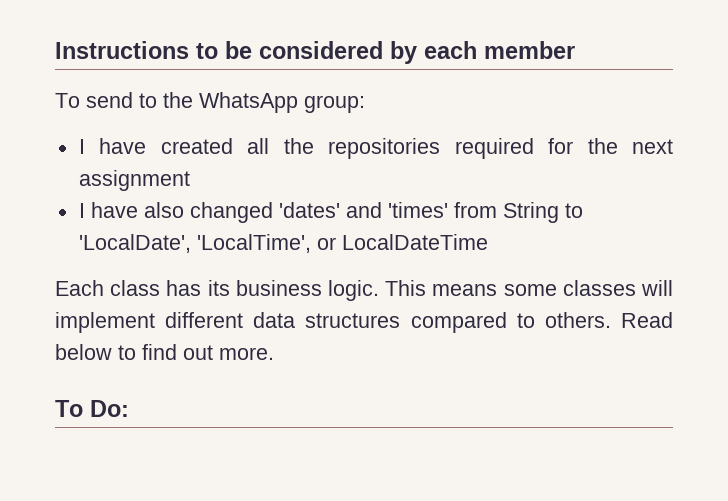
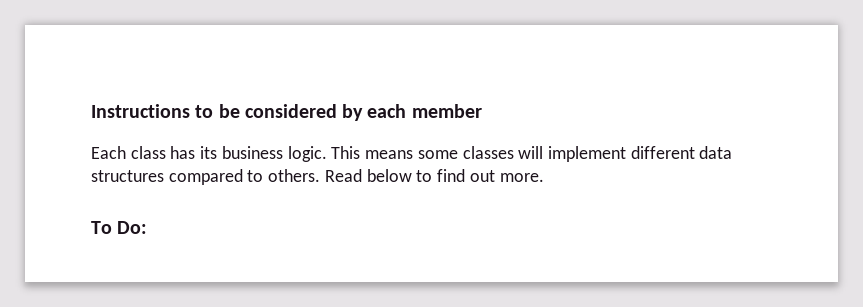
[55,92,365,113] [78,138,674,159] [78,170,190,191] [78,202,583,223] [78,234,488,253] // To send to the WhatsApp group: // I have created all the repositories required for the next assignment // I have also changed 'dates' and 'times' from String to 'LocalDate', 'LocalTime', or LocalDateTime -> (482, 111) none

